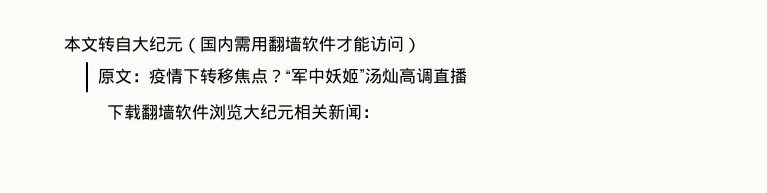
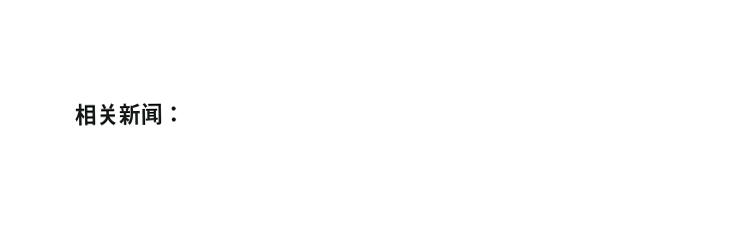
[63,35,421,54] [96,67,467,85] [106,104,295,121] 本文转自大纪元（国内需用翻墙软件才能访问） // 原文：疫情下转移焦点？“军中妖姬”汤灿高调直播 // 下载翻墙软件浏览大纪元 -> (74, 114) none

